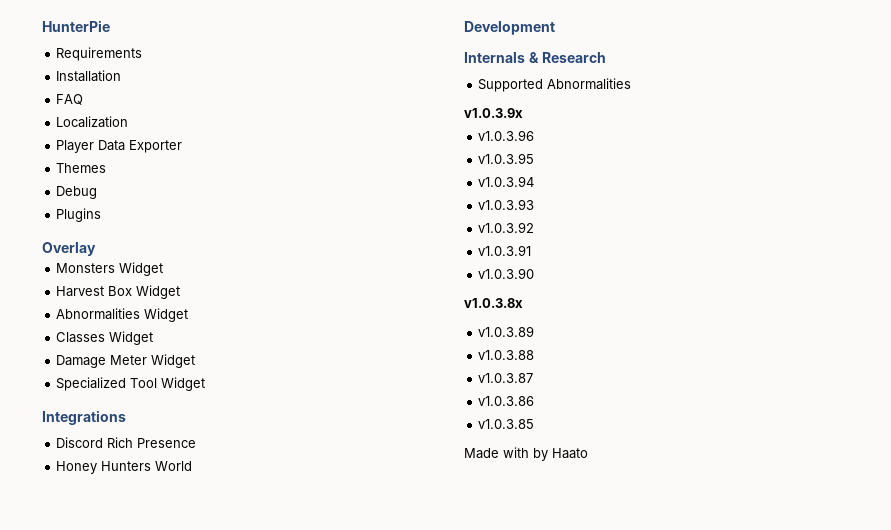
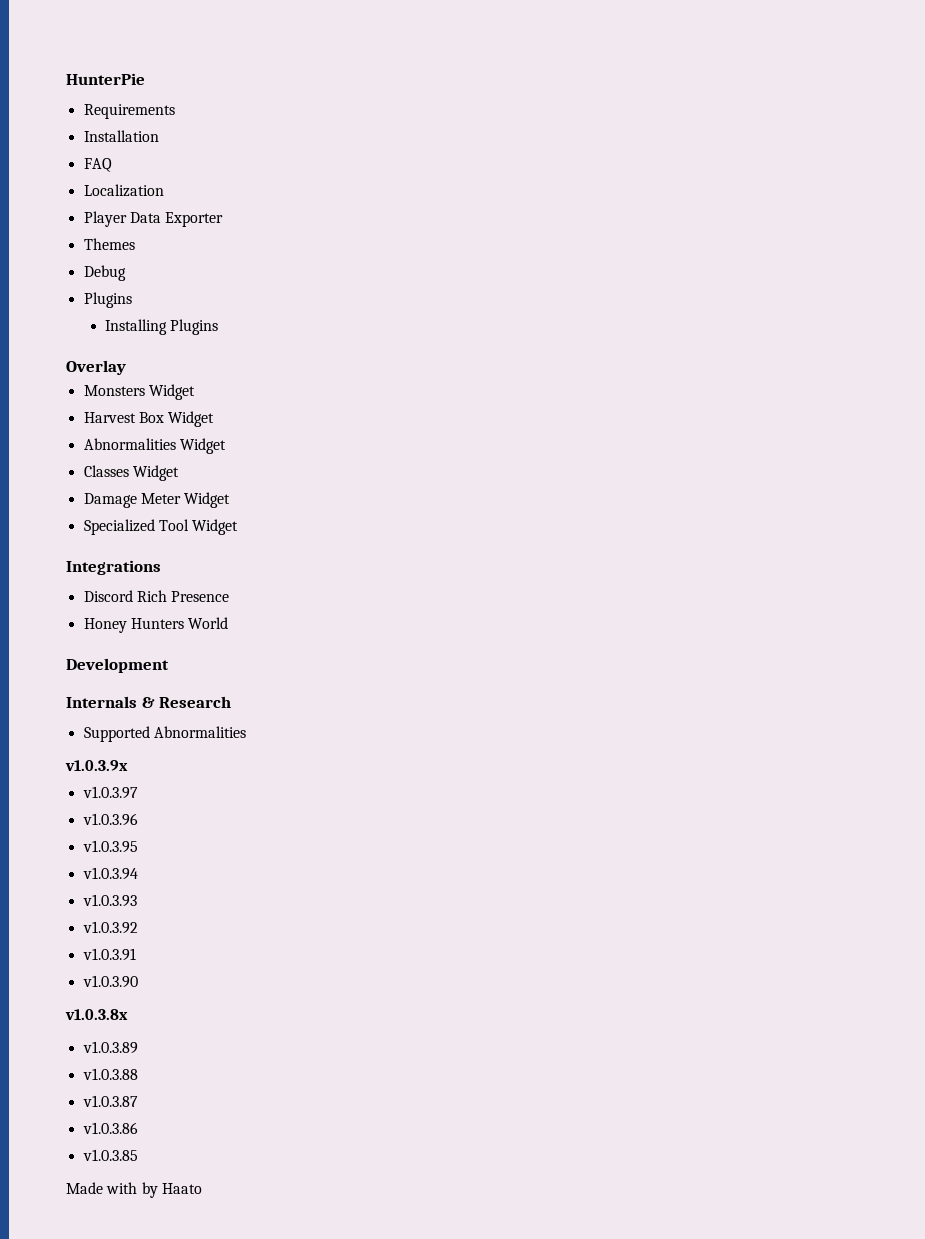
(102, 215) none -> [105,319,219,335] // Installing Plugins
(523, 113) none -> [82,786,138,799] // v1.0.3.97

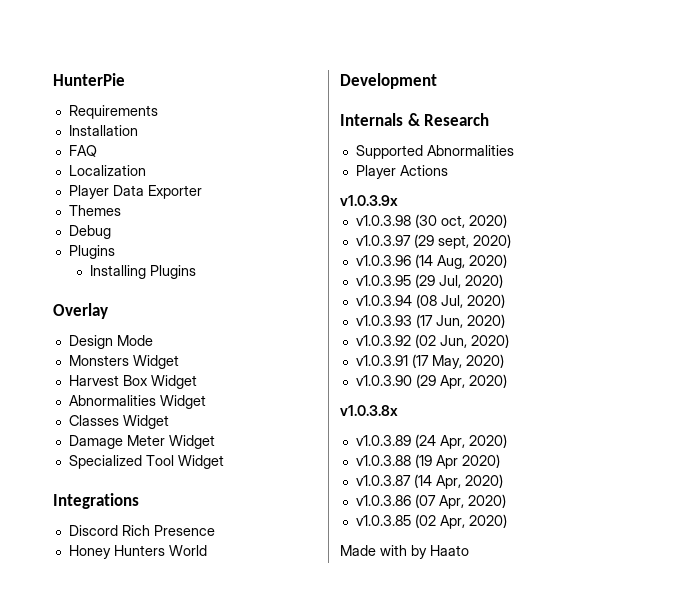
(126, 367) none -> [68,335,153,349] // Design Mode
(246, 732) none -> [355,165,448,179] // Player Actions
[82,786,138,799] [82,813,138,826] [82,840,138,853] [82,867,138,880] [82,894,137,907] [82,921,138,934] [82,948,136,961] [82,975,138,988] [65,1009,128,1020] [82,1041,138,1054] [82,1068,138,1080] [82,1095,138,1107] [82,1122,138,1134] [82,1149,138,1161] v1.0.3.97 // v1.0.3.96 // v1.0.3.95 // v1.0.3.94 // v1.0.3.93 // v1.0.3.92 // v1.0.3.91 // v1.0.3.90 // v1.0.3.8x // v1.0.3.89 // v1.0.3.88 // v1.0.3.87 // v1.0.3.86 // v1.0.3.85 -> [355,214,507,228] [355,234,511,249] [355,254,507,269] [355,274,503,288] [355,294,505,308] [355,314,505,328] [355,334,509,348] [355,354,504,369] [355,374,507,389] [340,405,398,416] [355,434,507,449] [355,454,500,469] [355,474,503,489] [355,494,506,509] [355,514,507,529] v1.0.3.98 (30 oct, 2020) // v1.0.3.97 (29 sept, 2020) // v1.0.3.96 (14 Aug, 2020) // v1.0.3.95 (29 Jul, 2020) // v1.0.3.94 (08 Jul, 2020) // v1.0.3.93 (17 Jun, 2020) // v1.0.3.92 (02 Jun, 2020) // v1.0.3.91 (17 May, 2020) // v1.0.3.90 (29 Apr, 2020) // v1.0.3.8x // v1.0.3.89 (24 Apr, 2020) // v1.0.3.88 (19 Apr 2020) // v1.0.3.87 (14 Apr, 2020) // v1.0.3.86 (07 Apr, 2020) // v1.0.3.85 (02 Apr, 2020)

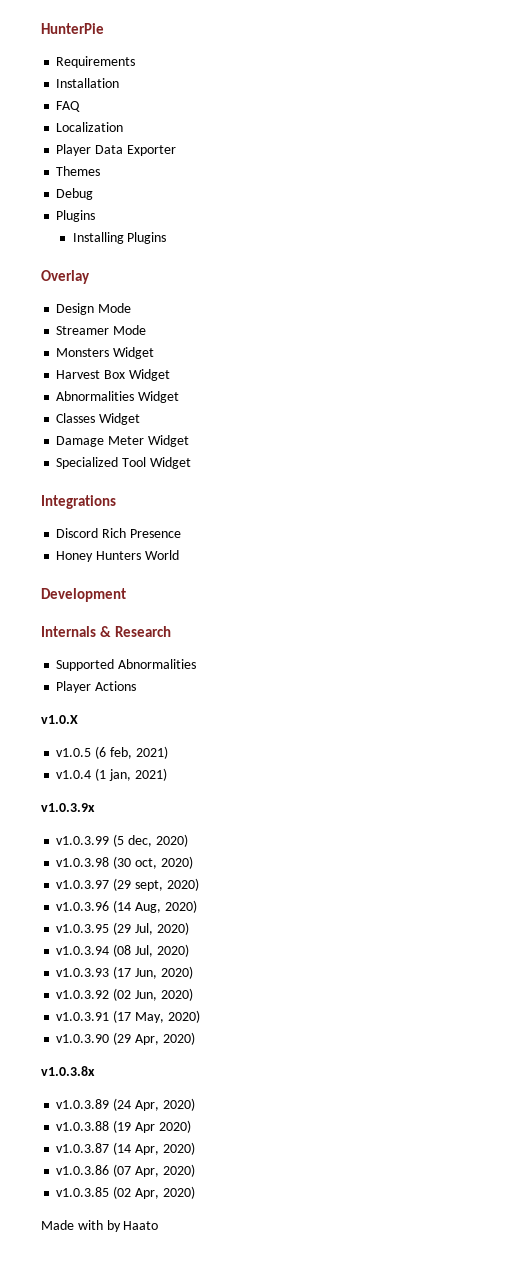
(153, 340) none -> [56,325,147,335] // Streamer Mode
[340,195,398,206] v1.0.3.9x -> [41,715,78,724] [56,746,168,759] [56,768,167,781] [41,803,95,812] [56,834,188,847] v1.0.X // v1.0.5 (6 feb, 2021) // v1.0.4 (1 jan, 2021) // v1.0.3.9x // v1.0.3.99 (5 dec, 2020)

